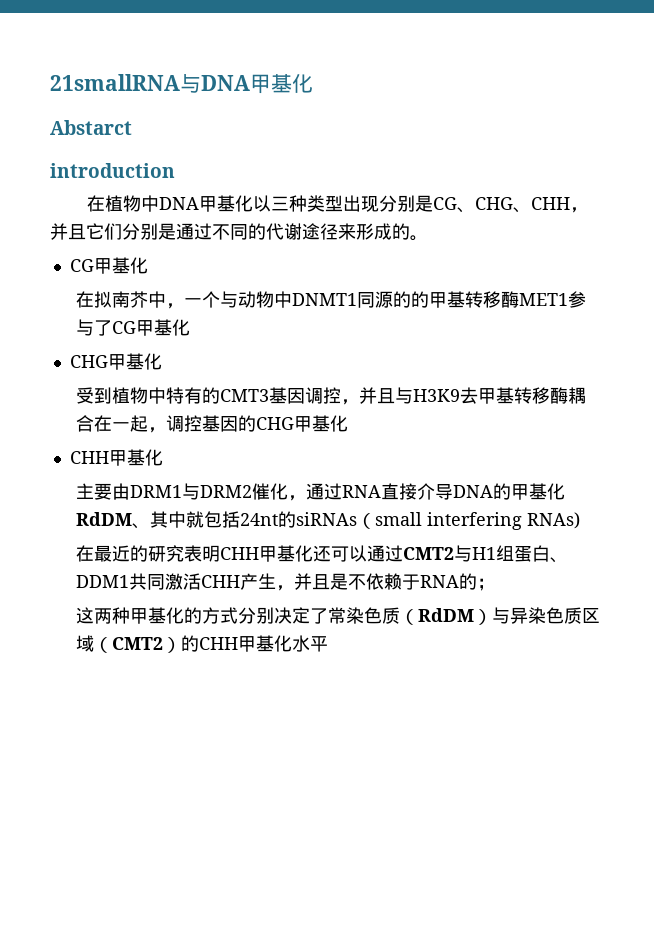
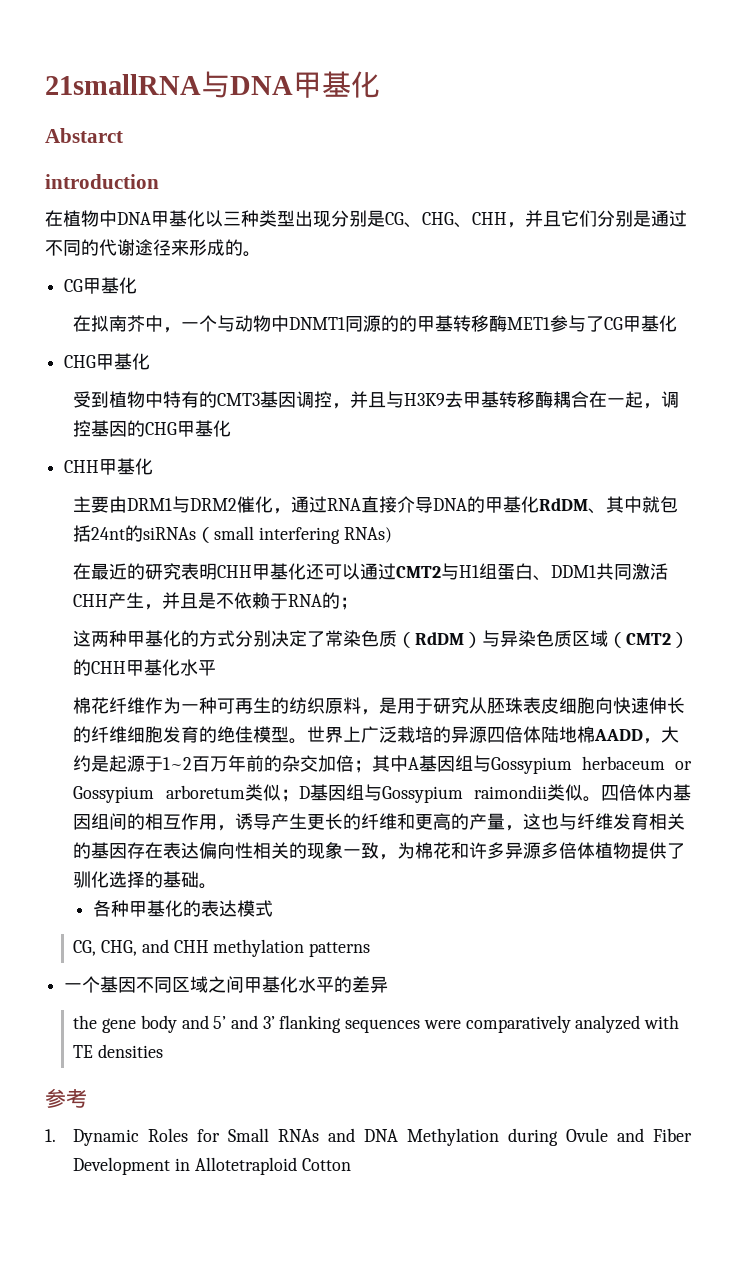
(329, 644) none -> [73,697,686,715] [73,726,680,744] [73,755,692,774] [73,784,691,803] [73,813,686,831] [73,842,686,860] [73,871,218,889] [92,900,273,917] [73,939,370,957] [64,976,389,993] [73,1015,680,1033] [73,1044,164,1058] [45,1088,87,1108] [45,1128,692,1146] [73,1157,351,1175] // 棉花纤维作为一种可再生的纺织原料，是用于研究从胚珠表皮细胞向快速伸长的纤维细胞发育的绝佳模型。世界上广泛栽培的异源四倍体陆地棉AADD，大约是起源于1~2百万年前的杂交加倍；其中A基因组与Gossypium herbaceum or Gossypium arboretum类似；D基因组与Gossypium raimondii类似。四倍体内基因组间的相互作用，诱导产生更长的纤维和更高的产量，这也与纤维发育相关的基因存在表达偏向性相关的现象一致，为棉花和许多异源多倍体植物提供了驯化选择的基础。 // 各种甲基化的表达模式 // CG, CHG, and CHH methylation patterns // 一个基因不同区域之间甲基化水平的差异 // the gene body and 5’ and 3’ flanking sequences were comparatively analyzed with TE densities // 参考 // 1. Dynamic Roles for Small RNAs and DNA Methylation during Ovule and Fiber Development in Allotetraploid Cotton

